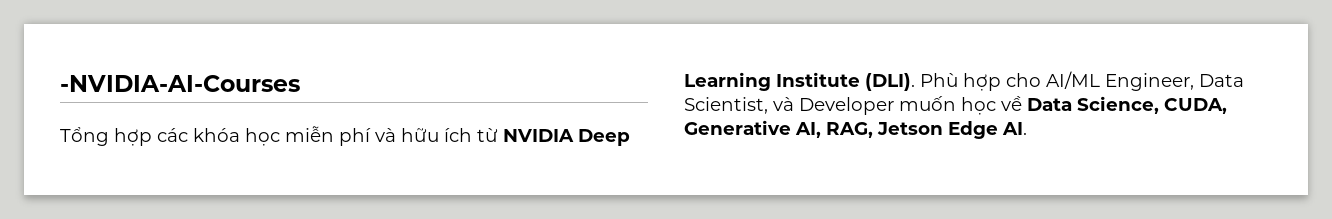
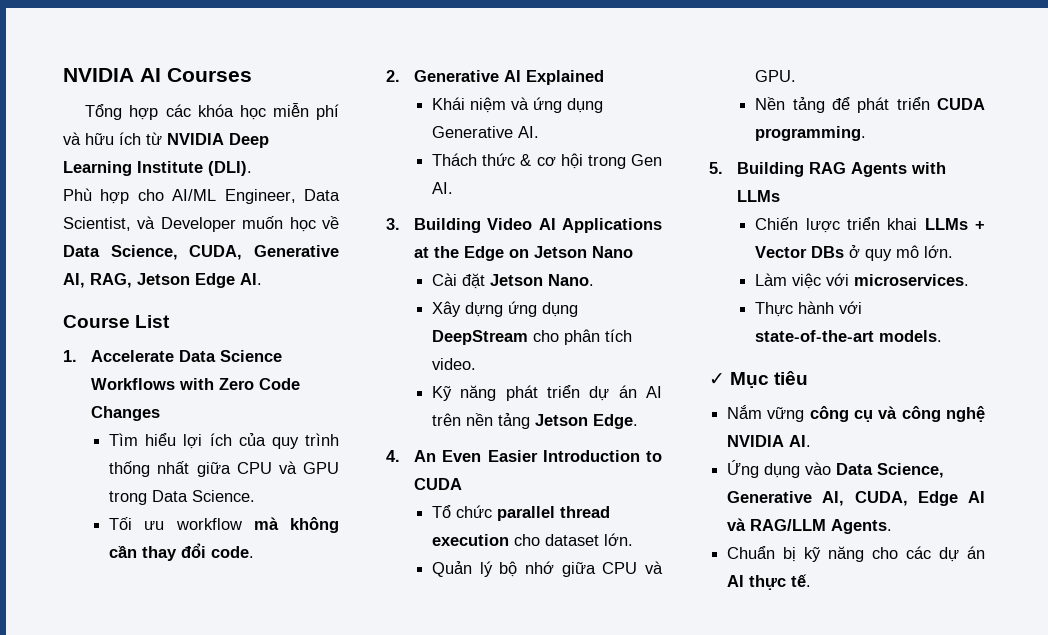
[60,75,300,92] -NVIDIA-AI-Courses -> [63,68,252,82] NVIDIA AI Courses
(915, 82) none -> (252, 168) //
(1027, 128) none -> [63,315,171,328] [63,350,283,362] [91,378,301,390] [91,406,161,421] [109,433,340,449] [109,461,339,477] [109,490,256,505] [109,517,339,533] [109,543,255,561] [386,70,605,85] [432,97,604,113] [432,126,540,138] [432,153,662,169] [432,182,454,194] [386,218,662,233] [414,246,634,261] [432,273,595,289] [432,301,579,317] [432,329,633,345] [432,358,477,370] [432,385,662,401] [432,413,639,429] [386,450,662,462] [414,478,463,490] [432,505,611,521] [432,533,634,546] [432,561,663,577] [755,70,797,82] [755,97,985,113] [755,126,867,141] [709,162,947,177] [737,190,781,202] [755,217,985,233] [755,245,954,261] [755,273,970,289] [755,301,863,317] [755,330,943,342] [709,371,809,388] [727,405,985,422] [727,435,812,447] [727,460,945,478] [727,491,985,506] [727,518,893,534] [727,546,985,562] [727,574,812,590] // Course List // 1. Accelerate Data Science Workflows with Zero Code Changes // Tìm hiểu lợi ích của quy trình thống nhất giữa CPU và GPU trong Data Science. // Tối ưu workflow mà không cần thay đổi code. // 2. Generative AI Explained // Khái niệm và ứng dụng Generative AI. // Thách thức & cơ hội trong Gen AI. // 3. Building Video AI Applications at the Edge on Jetson Nano // Cài đặt Jetson Nano. // Xây dựng ứng dụng DeepStream cho phân tích video. // Kỹ năng phát triển dự án AI trên nền tảng Jetson Edge. // 4. An Even Easier Introduction to CUDA // Tổ chức parallel thread execution cho dataset lớn. // Quản lý bộ nhớ giữa CPU và GPU. // Nền tảng để phát triển CUDA programming. // 5. Building RAG Agents with LLMs // Chiến lược triển khai LLMs + Vector DBs ở quy mô lớn. // Làm việc với microservices. // Thực hành với state-of-the-art models. // ✓ Mục tiêu // Nắm vững công cụ và công nghệ NVIDIA AI. // Ứng dụng vào Data Science, Generative AI, CUDA, Edge AI và RAG/LLM Agents. // Chuẩn bị kỹ năng cho các dự án AI thực tế.

